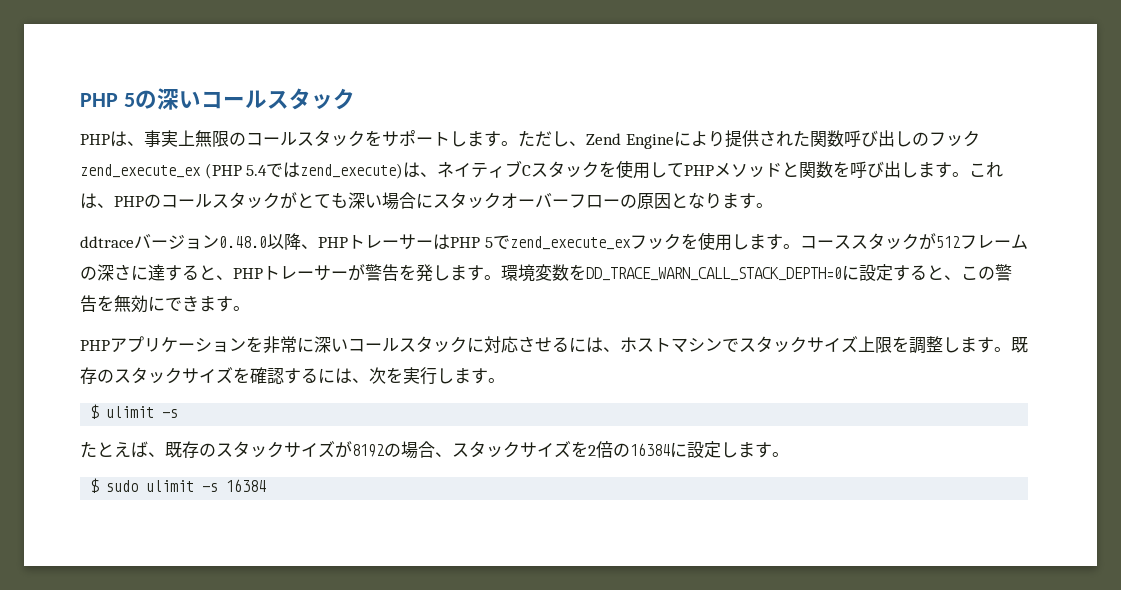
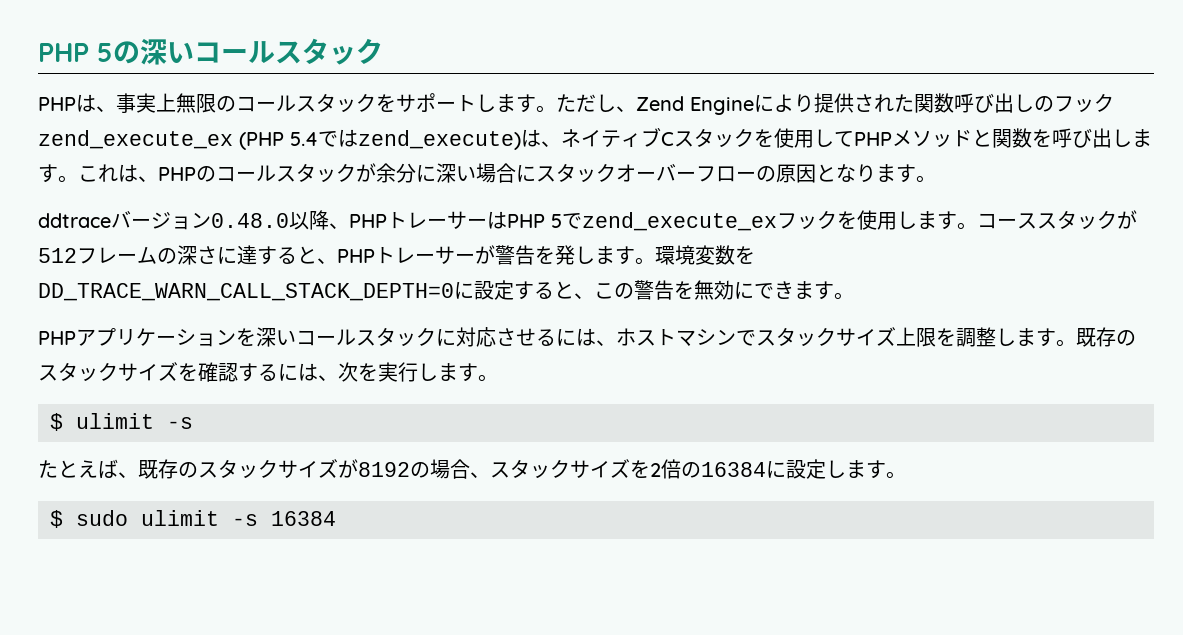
[297,192,348,208] とても -> [376,163,436,183] 余分に
[263,336,314,353] 非常に -> (256, 337) none

